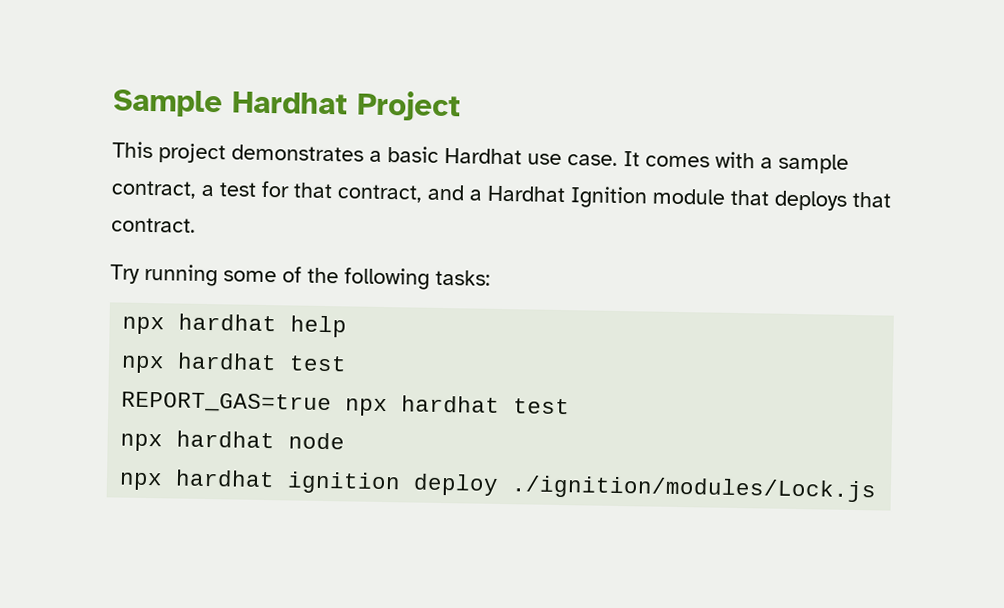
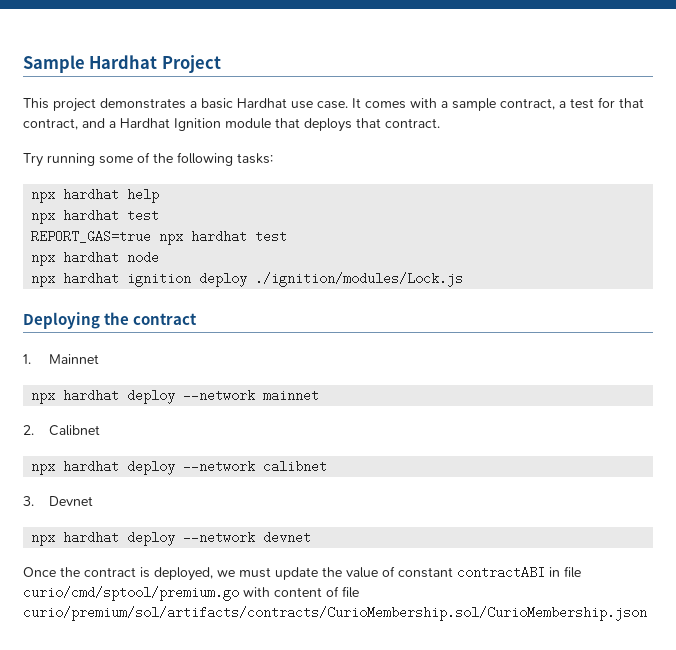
(878, 489) none -> [23,312,198,329] [23,354,100,364] [31,389,320,404] [23,425,101,436] [31,460,328,475] [23,496,94,506] [31,531,312,546] [23,566,581,581] [23,586,359,601] [23,606,647,621] // Deploying the contract // 1. Mainnet // npx hardhat deploy --network mainnet // 2. Calibnet // npx hardhat deploy --network calibnet // 3. Devnet // npx hardhat deploy --network devnet // Once the contract is deployed, we must update the value of constant contractABI in file curio/cmd/sptool/premium.go with content of file curio/premium/sol/artifacts/contracts/CurioMembership.sol/CurioMembership.json

